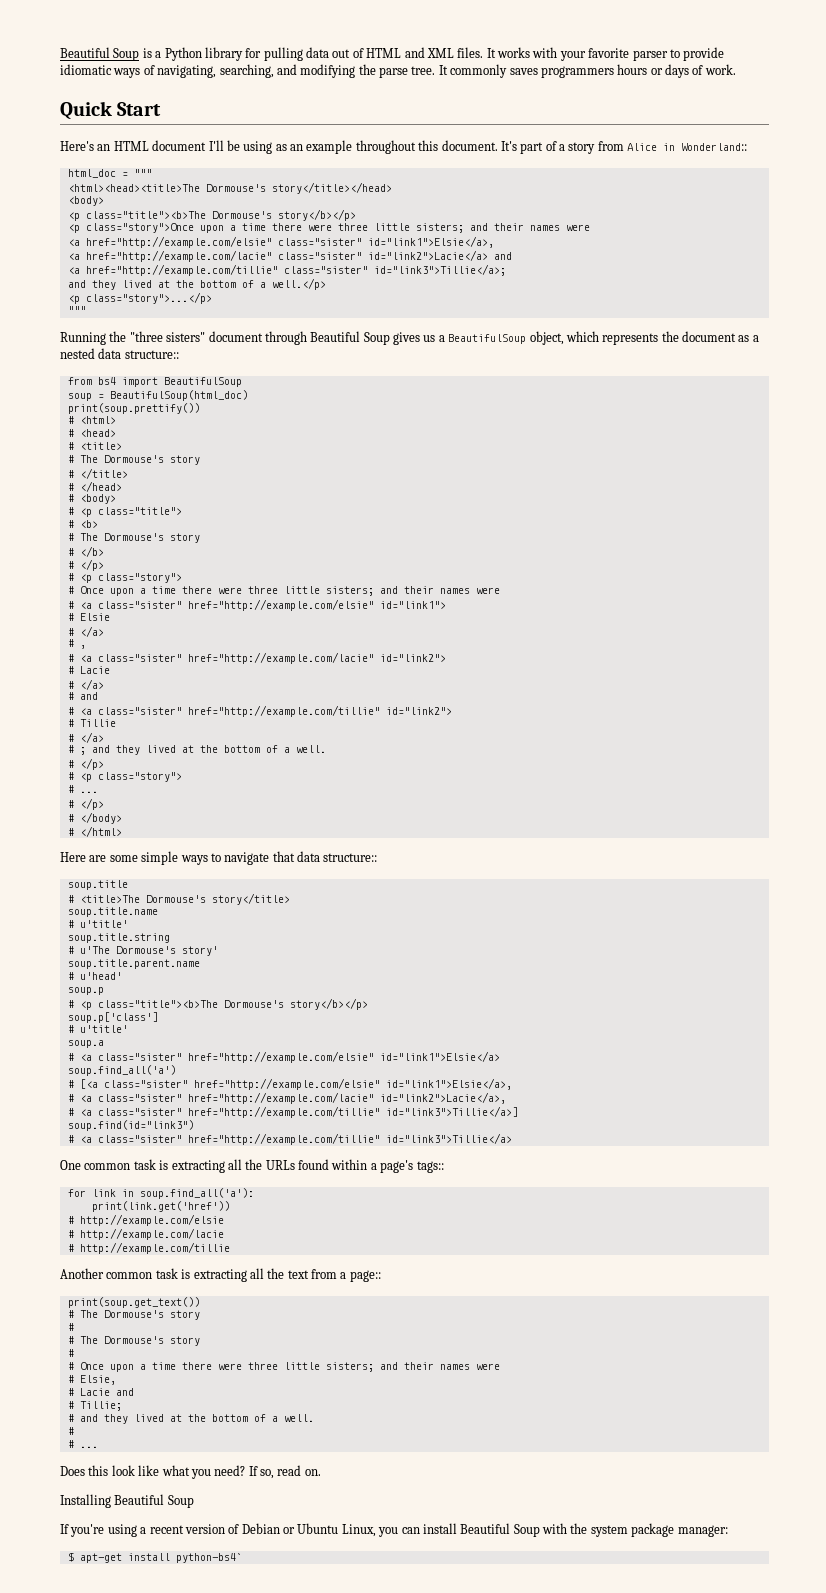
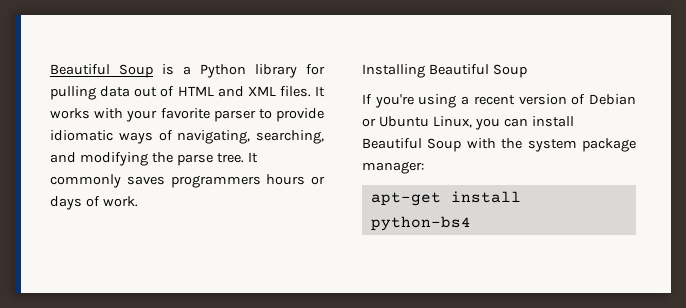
[60,101,162,120] [60,140,748,154] [67,169,152,178] [67,182,392,194] [67,196,104,206] [67,209,356,221] [67,223,590,233] [67,236,494,248] [67,250,512,262] [67,264,506,276] [67,278,326,290] [67,292,212,304] [67,306,86,314] [60,331,759,345] [60,348,179,359] [67,377,242,387] [67,390,248,401] [67,403,200,414] [67,416,116,424] [67,429,116,437] [67,442,122,450] [67,455,200,465] [67,468,128,479] [67,481,122,492] [67,494,116,504] [67,507,182,517] [67,520,98,528] [67,533,200,543] [67,546,104,557] [67,559,104,571] [67,573,182,583] [67,586,500,596] [67,599,446,611] [67,613,110,621] [67,626,104,637] [67,639,86,649] [67,652,446,664] [67,666,110,674] [67,679,104,690] [67,692,98,700] [67,705,452,717] [67,719,116,727] [67,732,104,743] [67,745,326,755] [67,758,104,770] [67,772,182,782] [67,785,98,793] [67,798,104,810] [67,812,122,824] [67,826,122,837] [60,851,378,865] [67,880,128,890] [67,893,290,905] [67,907,158,917] [67,920,128,928] [67,933,170,943] [67,946,218,956] [67,959,200,969] [67,972,122,980] [67,987,104,995] [67,998,368,1010] [67,1012,158,1023] [67,1025,128,1033] [67,1040,104,1048] [67,1051,500,1063] [67,1065,176,1076] [67,1078,512,1090] [67,1092,506,1104] [67,1106,518,1118] [67,1120,194,1131] [67,1133,512,1145] [60,1159,444,1173] [67,1188,254,1199] [91,1201,230,1212] [67,1214,224,1226] [67,1228,224,1240] [67,1242,230,1254] [60,1268,381,1282] [67,1297,200,1308] [67,1310,200,1320] [67,1323,74,1331] [67,1336,200,1346] [67,1349,74,1357] [67,1362,500,1372] [67,1375,116,1385] [67,1388,134,1396] [67,1401,122,1411] [67,1414,314,1424] [67,1427,74,1435] [67,1440,98,1448] [60,1465,321,1479] // Quick Start // Here's an HTML document I'll be using as an example throughout this document. It's part of a story from Alice in Wonderland:: // html_doc = """ // <html><head><title>The Dormouse's story</title></head> // <body> // <p class="title"><b>The Dormouse's story</b></p> // <p class="story">Once upon a time there were three little sisters; and their names were // <a href="http://example.com/elsie" class="sister" id="link1">Elsie</a>, // <a href="http://example.com/lacie" class="sister" id="link2">Lacie</a> and // <a href="http://example.com/tillie" class="sister" id="link3">Tillie</a>; // and they lived at the bottom of a well.</p> // <p class="story">...</p> // """ // Running the "three sisters" document through Beautiful Soup gives us a BeautifulSoup object, which represents the document as a nested data structure:: // from bs4 import BeautifulSoup // soup = BeautifulSoup(html_doc) // print(soup.prettify()) // # <html> // # <head> // # <title> // # The Dormouse's story // # </title> // # </head> // # <body> // # <p class="title"> // # <b> // # The Dormouse's story // # </b> // # </p> // # <p class="story"> // # Once upon a time there were three little sisters; and their names were // # <a class="sister" href="http://example.com/elsie" id="link1"> // # Elsie // # </a> // # , // # <a class="sister" href="http://example.com/lacie" id="link2"> // # Lacie // # </a> // # and // # <a class="sister" href="http://example.com/tillie" id="link2"> // # Tillie // # </a> // # ; and they lived at the bottom of a well. // # </p> // # <p class="story"> // # ... // # </p> // # </body> // # </html> // Here are some simple ways to navigate that data structure:: // soup.title // # <title>The Dormouse's story</title> // soup.title.name // # u'title' // soup.title.string // # u'The Dormouse's story' // soup.title.parent.name // # u'head' // soup.p // # <p class="title"><b>The Dormouse's story</b></p> // soup.p['class'] // # u'title' // soup.a // # <a class="sister" href="http://example.com/elsie" id="link1">Elsie</a> // soup.find_all('a') // # [<a class="sister" href="http://example.com/elsie" id="link1">Elsie</a>, // # <a class="sister" href="http://example.com/lacie" id="link2">Lacie</a>, // # <a class="sister" href="http://example.com/tillie" id="link3">Tillie</a>] // soup.find(id="link3") // # <a class="sister" href="http://example.com/tillie" id="link3">Tillie</a> // One common task is extracting all the URLs found within a page's tags:: // for link in soup.find_all('a'): // print(link.get('href')) // # http://example.com/elsie // # http://example.com/lacie // # http://example.com/tillie // Another common task is extracting all the text from a page:: // print(soup.get_text()) // # The Dormouse's story // # // # The Dormouse's story // # // # Once upon a time there were three little sisters; and their names were // # Elsie, // # Lacie and // # Tillie; // # and they lived at the bottom of a well. // # // # ... // Does this look like what you need? If so, read on. -> (138, 201) none
[67,1552,74,1562] $ -> (424, 167) none
[175,1553,242,1563] python-bs4` -> [370,216,471,231] python-bs4

